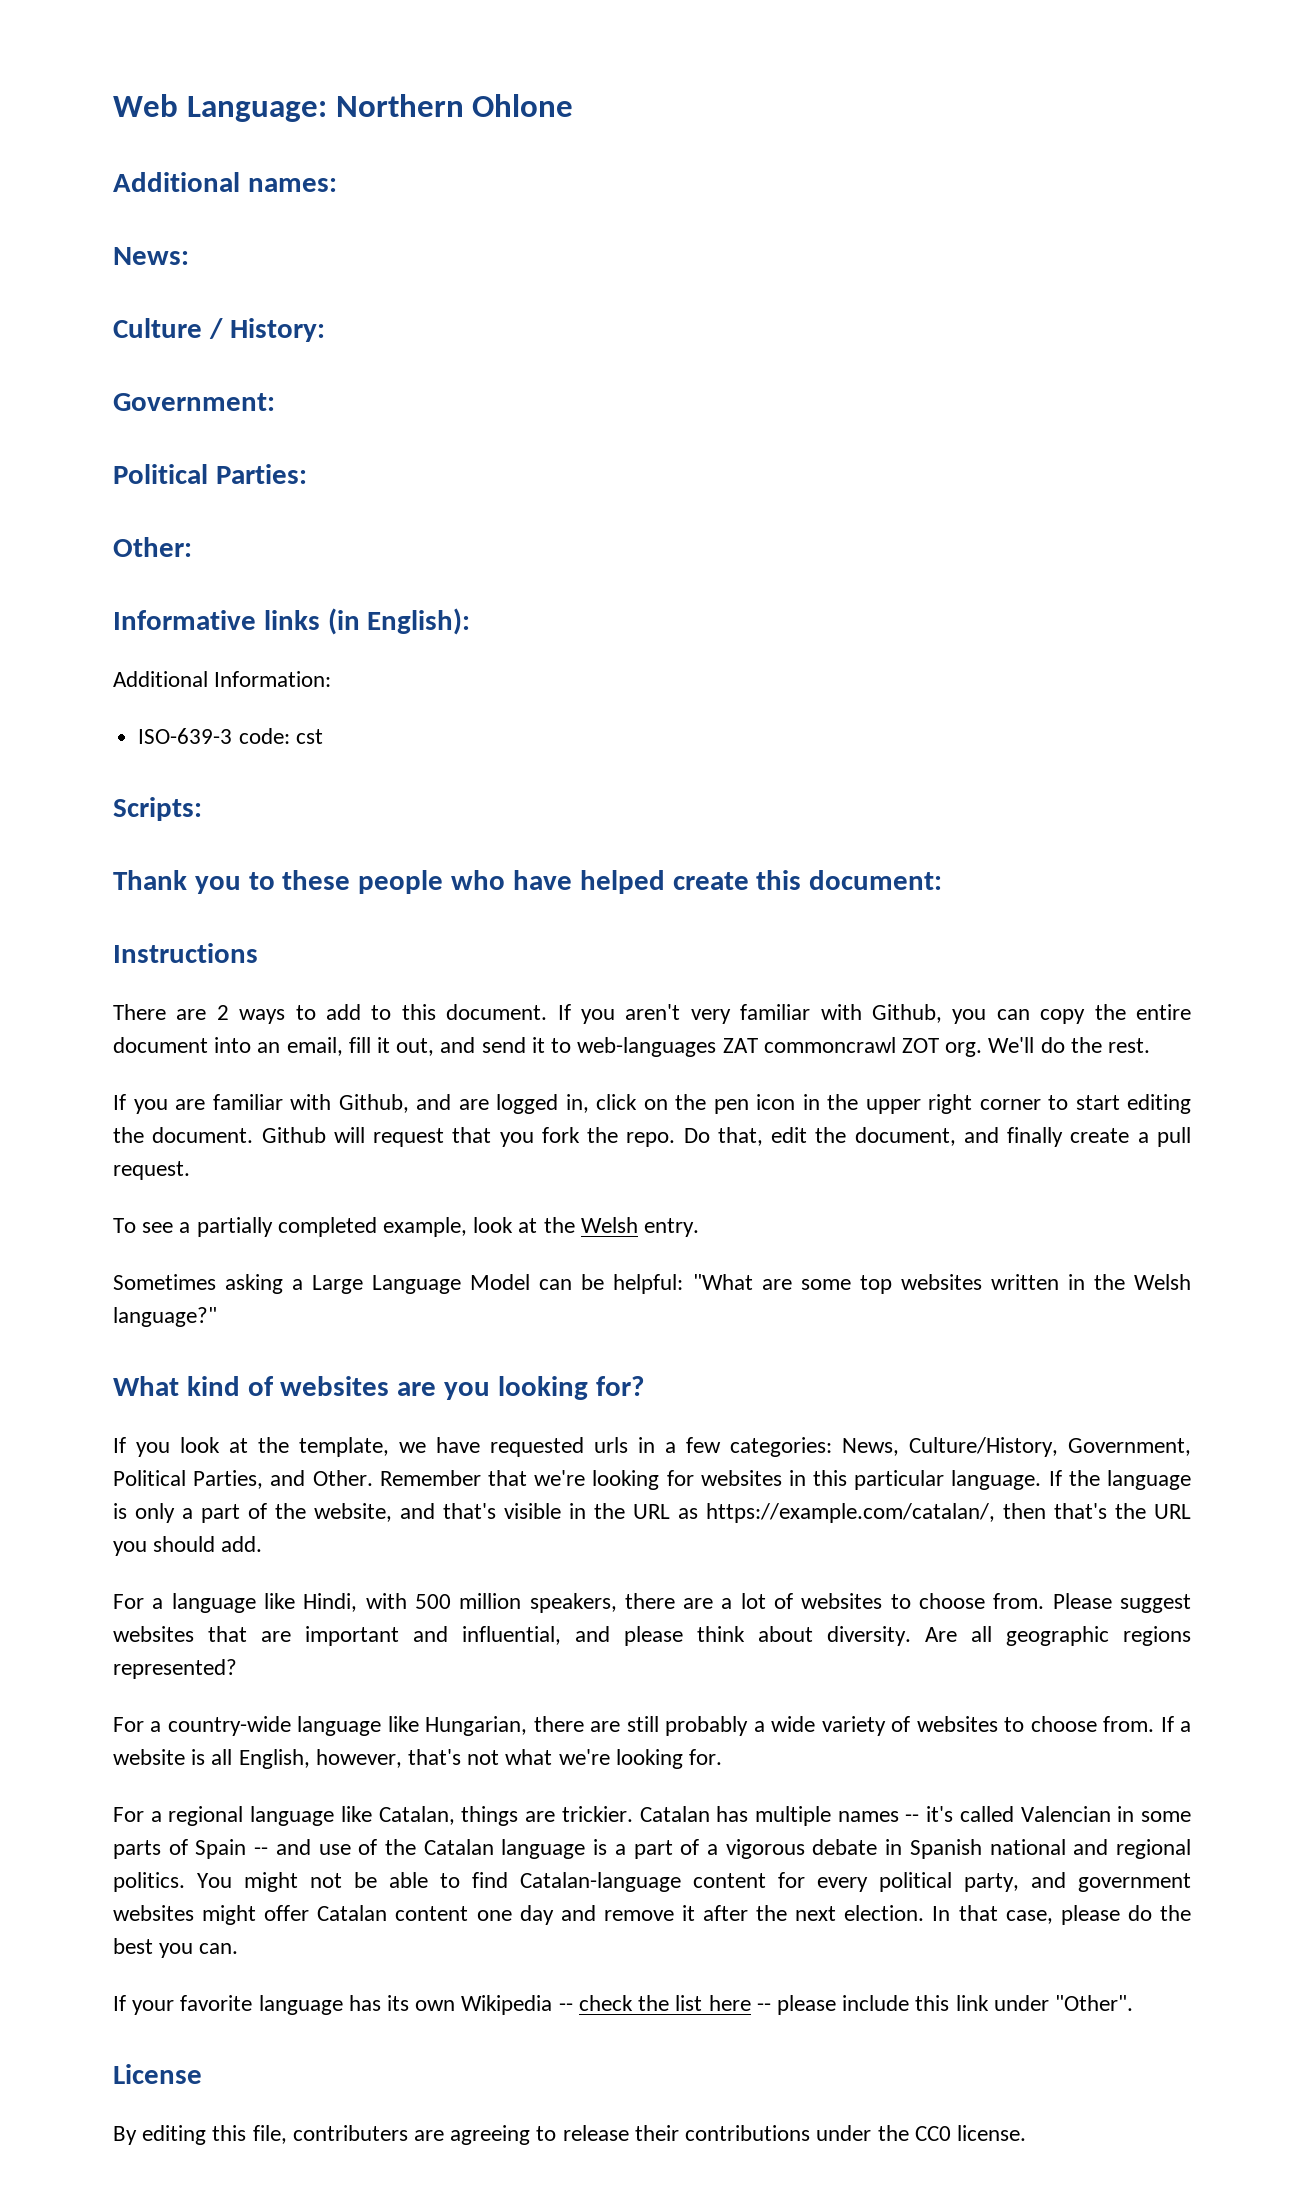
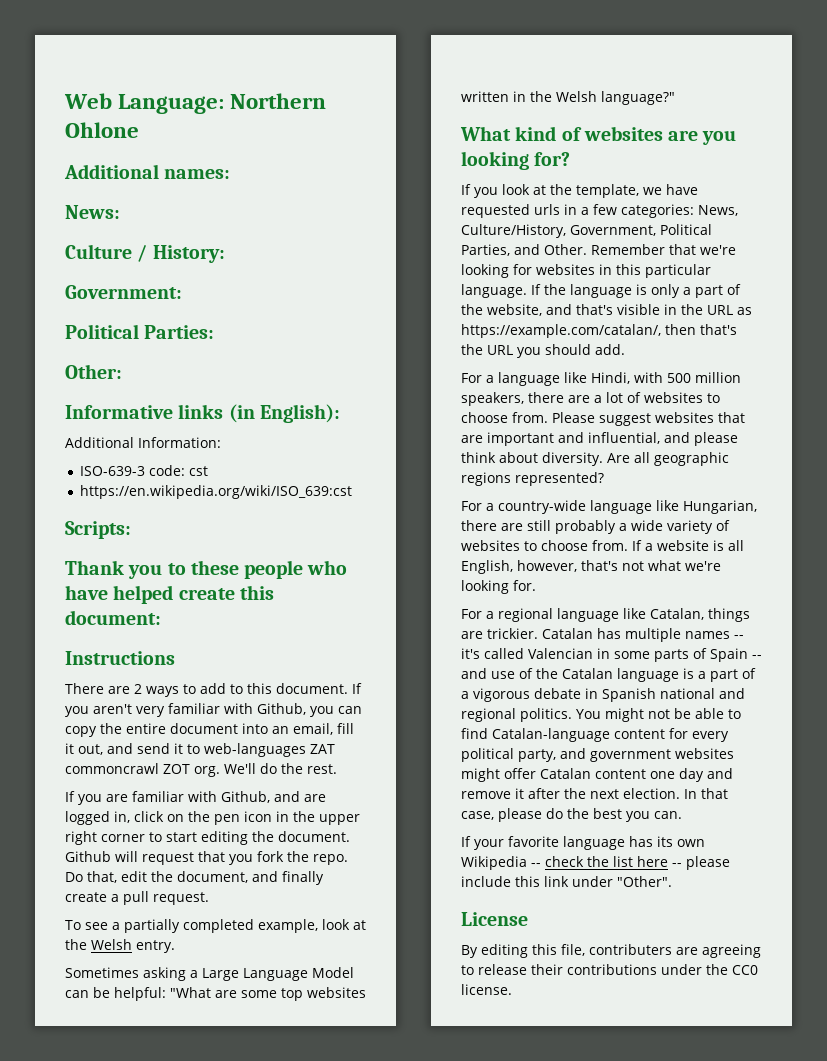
(323, 736) none -> [80,485,353,499] // https://en.wikipedia.org/wiki/ISO_639:cst

